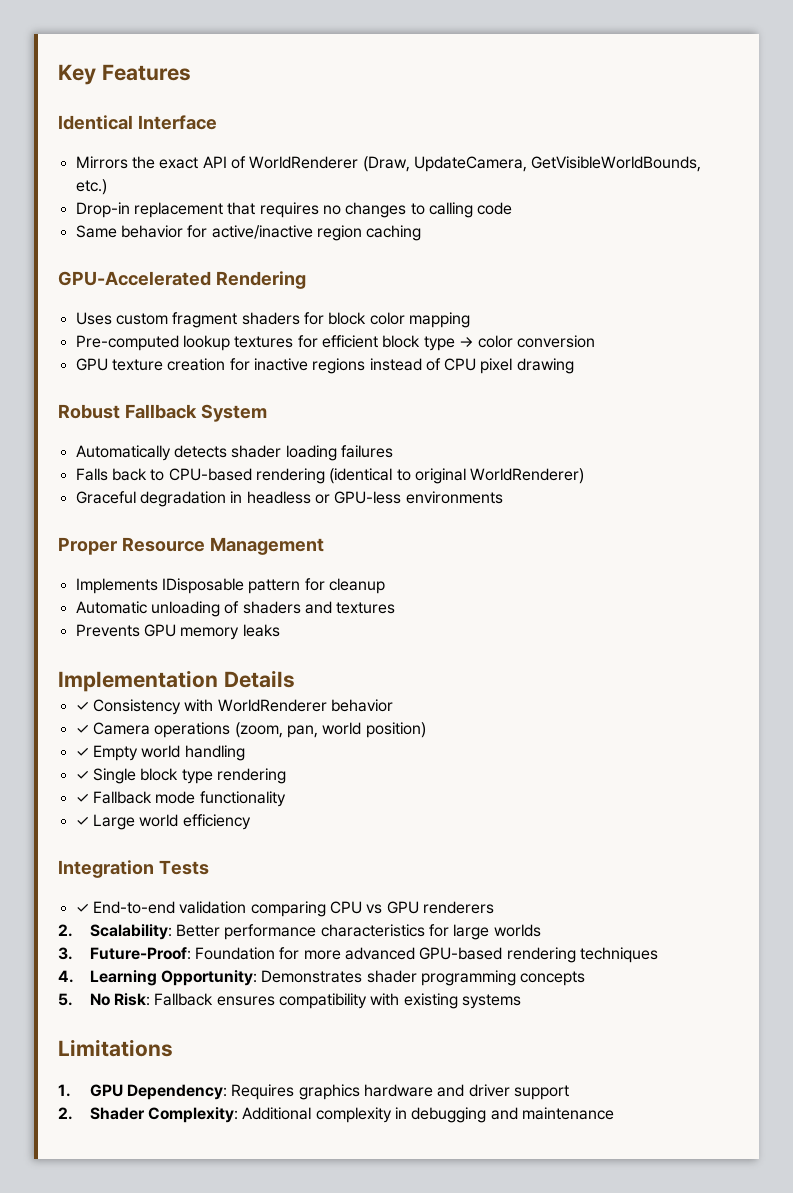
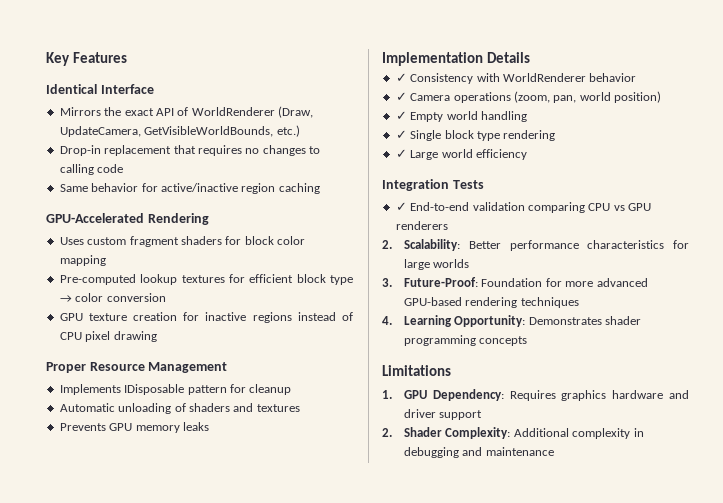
[58,404,267,422] [75,445,393,461] [75,468,585,484] [75,491,503,507] // Robust Fallback System // Automatically detects shader loading failures // Falls back to CPU-based rendering (identical to original WorldRenderer) // Graceful degradation in headless or GPU-less environments -> (157, 336) none
[75,791,286,807] // ✓ Fallback mode functionality -> (556, 135) none
[58,993,521,1009] // 5. No Risk: Fallback ensures compatibility with existing systems -> (528, 341) none

